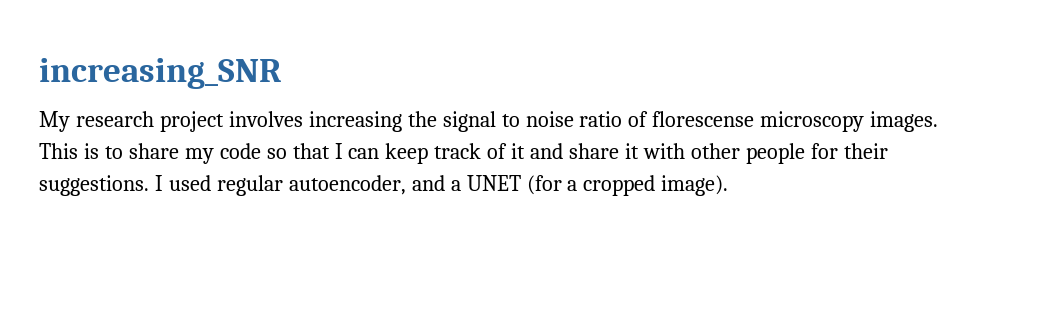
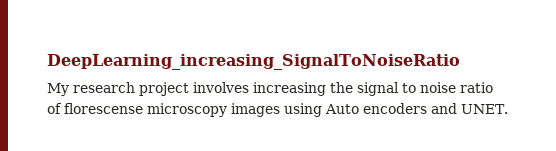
[39,58,282,89] increasing_SNR -> [47,54,460,70] DeepLearning_increasing_SignalToNoiseRatio
[870,111,939,132] [39,143,888,164] [39,175,729,196] images. This is to share my code so that I can keep track of it and share it with other people for their suggestions. I used regular autoencoder, and a UNET (for a cropped image). -> [231,103,508,117] images using Auto encoders and UNET.

